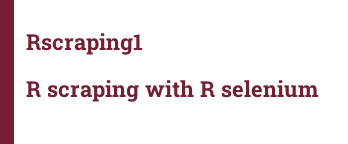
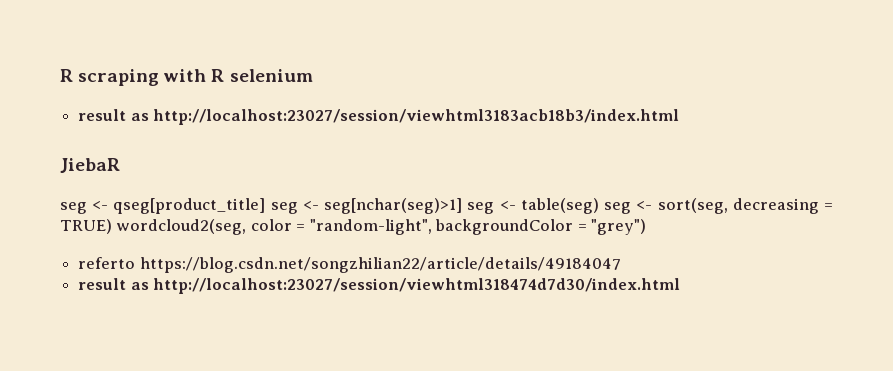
[26,33,143,55] Rscraping1 // -> (60, 75) none
(319, 89) none -> [78,109,680,125] [60,158,120,173] [60,198,834,214] [60,219,647,235] [78,257,621,273] [78,278,681,294] // result as http://localhost:23027/session/viewhtml3183acb18b3/index.html // JiebaR // seg <- qseg[product_title] seg <- seg[nchar(seg)>1] seg <- table(seg) seg <- sort(seg, decreasing = TRUE) wordcloud2(seg, color = "random-light", backgroundColor = "grey") // referto https://blog.csdn.net/songzhilian22/article/details/49184047 // result as http://localhost:23027/session/viewhtml318474d7d30/index.html

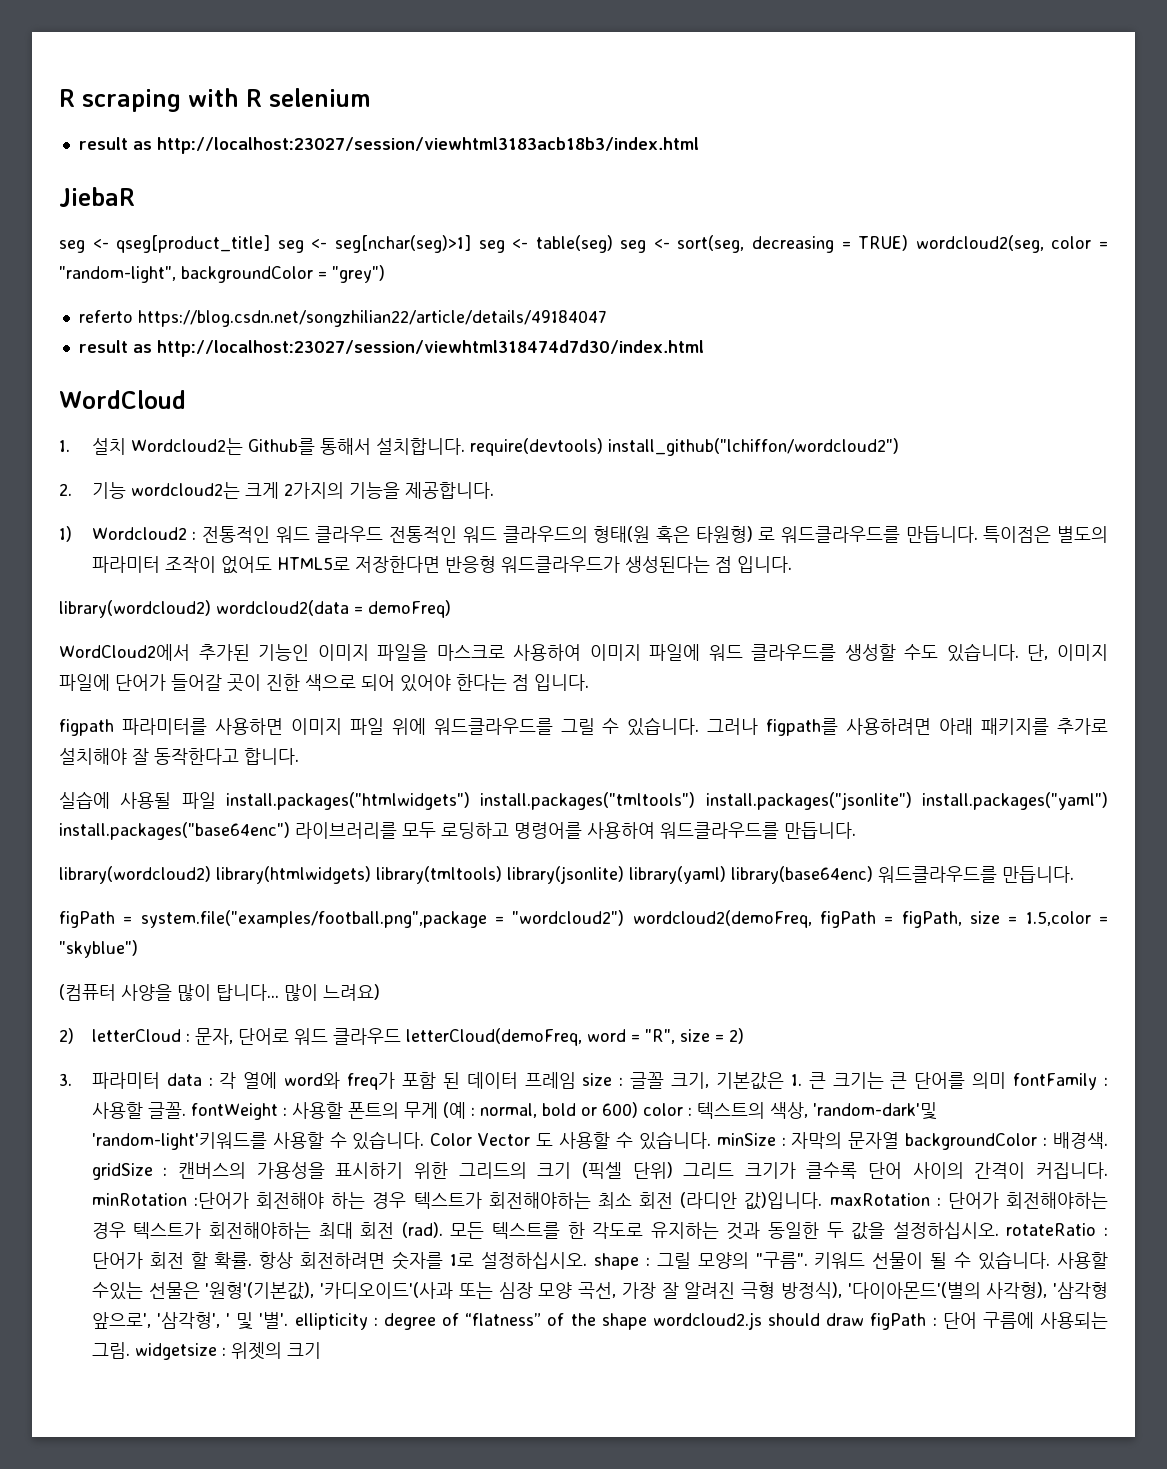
(681, 286) none -> [59,390,186,409] [59,438,899,456] [59,482,494,499] [59,526,1108,543] [91,556,792,574] [59,600,451,618] [59,643,1108,662] [59,674,589,692] [59,717,1108,736] [59,748,299,765] [59,791,1108,810] [59,822,856,840] [59,866,1074,884] [59,910,1109,928] [59,940,138,958] [59,984,380,1001] [59,1028,744,1046] [59,1072,1108,1090] [91,1102,937,1120] [91,1131,1109,1150] [91,1162,1109,1180] [91,1192,1108,1210] [91,1222,1109,1240] [91,1251,1108,1270] [91,1282,1108,1300] [91,1312,1108,1330] [91,1342,321,1360] // WordCloud // 1. 설치 Wordcloud2는 Github를 통해서 설치합니다. require(devtools) install_github("lchiffon/wordcloud2") // 2. 기능 wordcloud2는 크게 2가지의 기능을 제공합니다. // 1) Wordcloud2 : 전통적인 워드 클라우드 전통적인 워드 클라우드의 형태(원 혹은 타원형) 로 워드클라우드를 만듭니다. 특이점은 별도의 파라미터 조작이 없어도 HTML5로 저장한다면 반응형 워드클라우드가 생성된다는 점 입니다. // library(wordcloud2) wordcloud2(data = demoFreq) // WordCloud2에서 추가된 기능인 이미지 파일을 마스크로 사용하여 이미지 파일에 워드 클라우드를 생성할 수도 있습니다. 단, 이미지 파일에 단어가 들어갈 곳이 진한 색으로 되어 있어야 한다는 점 입니다. // figpath 파라미터를 사용하면 이미지 파일 위에 워드클라우드를 그릴 수 있습니다. 그러나 figpath를 사용하려면 아래 패키지를 추가로 설치해야 잘 동작한다고 합니다. // 실습에 사용될 파일 install.packages("htmlwidgets") install.packages("tmltools") install.packages("jsonlite") install.packages("yaml") install.packages("base64enc") 라이브러리를 모두 로딩하고 명령어를 사용하여 워드클라우드를 만듭니다. // library(wordcloud2) library(htmlwidgets) library(tmltools) library(jsonlite) library(yaml) library(base64enc) 워드클라우드를 만듭니다. // figPath = system.file("examples/football.png",package = "wordcloud2") wordcloud2(demoFreq, figPath = figPath, size = 1.5,color = "skyblue") // (컴퓨터 사양을 많이 탑니다... 많이 느려요) // 2) letterCloud : 문자, 단어로 워드 클라우드 letterCloud(demoFreq, word = "R", size = 2) // 3. 파라미터 data : 각 열에 word와 freq가 포함 된 데이터 프레임 size : 글꼴 크기, 기본값은 1. 큰 크기는 큰 단어를 의미 fontFamily : 사용할 글꼴. fontWeight : 사용할 폰트의 무게 (예 : normal, bold or 600) color : 텍스트의 색상, 'random-dark'및 'random-light'키워드를 사용할 수 있습니다. Color Vector 도 사용할 수 있습니다. minSize : 자막의 문자열 backgroundColor : 배경색. gridSize : 캔버스의 가용성을 표시하기 위한 그리드의 크기 (픽셀 단위) 그리드 크기가 클수록 단어 사이의 간격이 커집니다. minRotation :단어가 회전해야 하는 경우 텍스트가 회전해야하는 최소 회전 (라디안 값)입니다. maxRotation : 단어가 회전해야하는 경우 텍스트가 회전해야하는 최대 회전 (rad). 모든 텍스트를 한 각도로 유지하는 것과 동일한 두 값을 설정하십시오. rotateRatio : 단어가 회전 할 확률. 항상 회전하려면 숫자를 1로 설정하십시오. shape : 그릴 모양의 "구름". 키워드 선물이 될 수 있습니다. 사용할 수있는 선물은 '원형'(기본값), '카디오이드'(사과 또는 심장 모양 곡선, 가장 잘 알려진 극형 방정식), '다이아몬드'(별의 사각형), '삼각형 앞으로', '삼각형', ' 및 '별'. ellipticity : degree of “flatness” of the shape wordcloud2.js should draw figPath : 단어 구름에 사용되는 그림. widgetsize : 위젯의 크기

